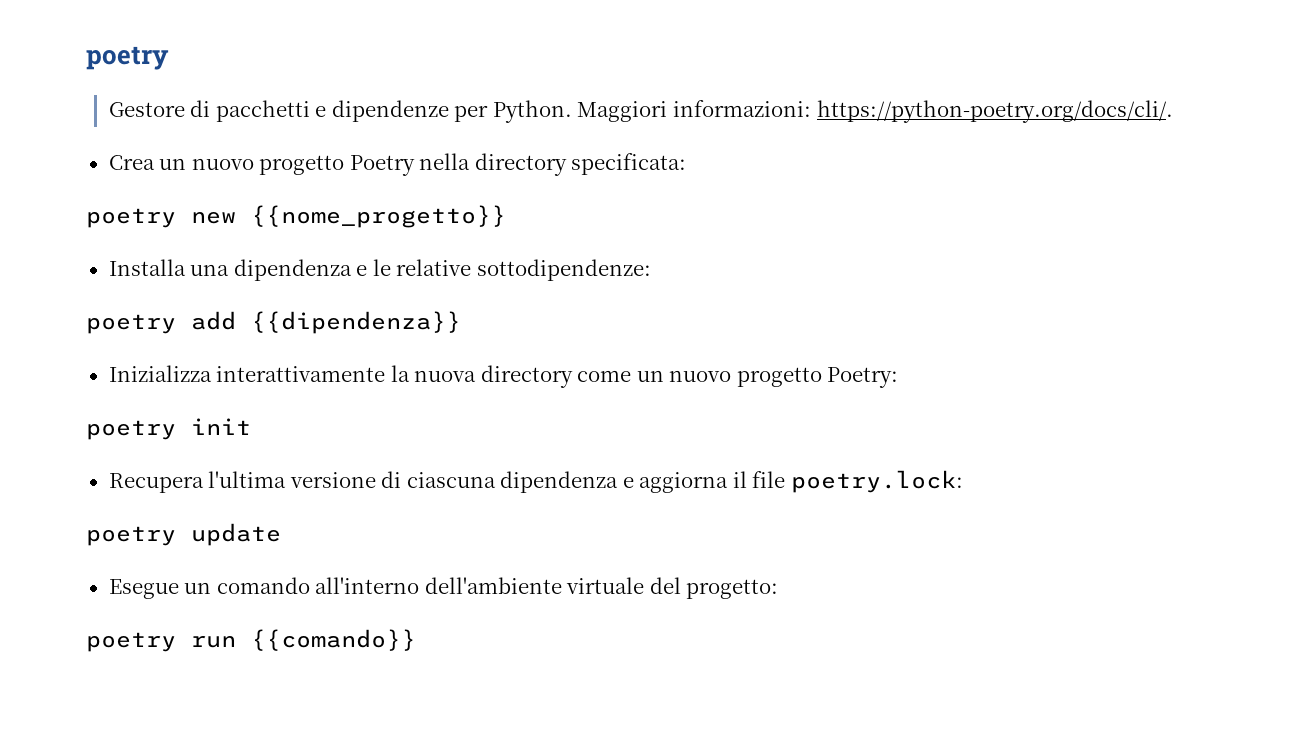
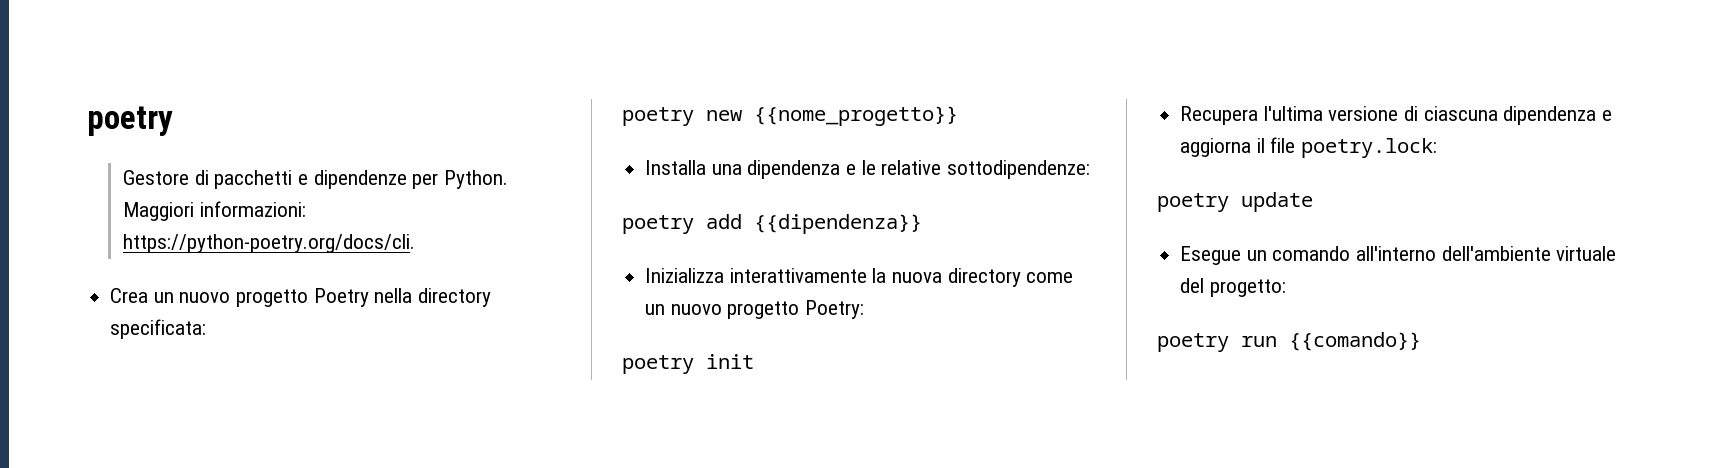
[816,100,1173,123] https://python-poetry.org/docs/cli/. -> [122,234,415,253] https://python-poetry.org/docs/cli.

